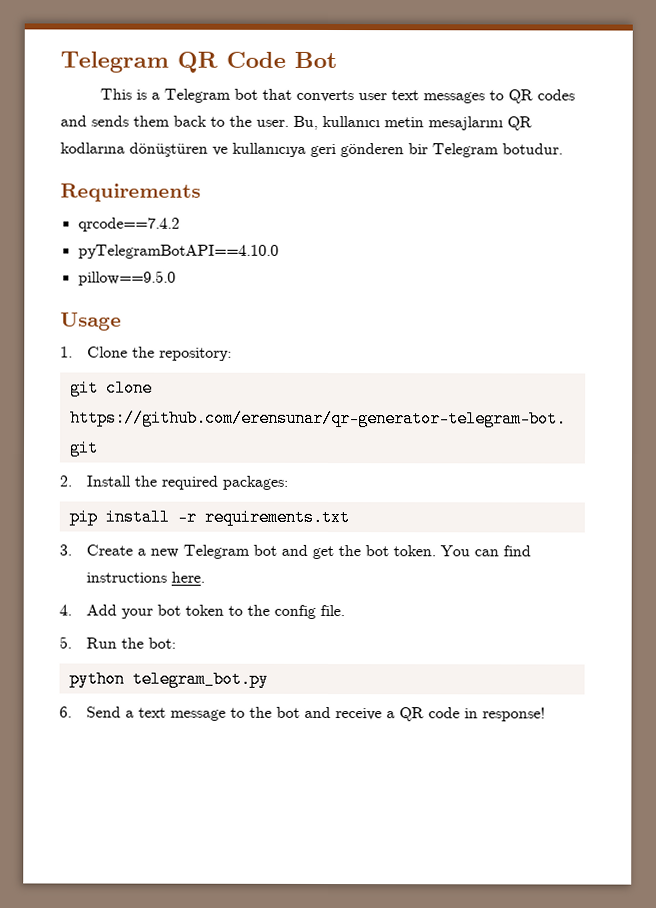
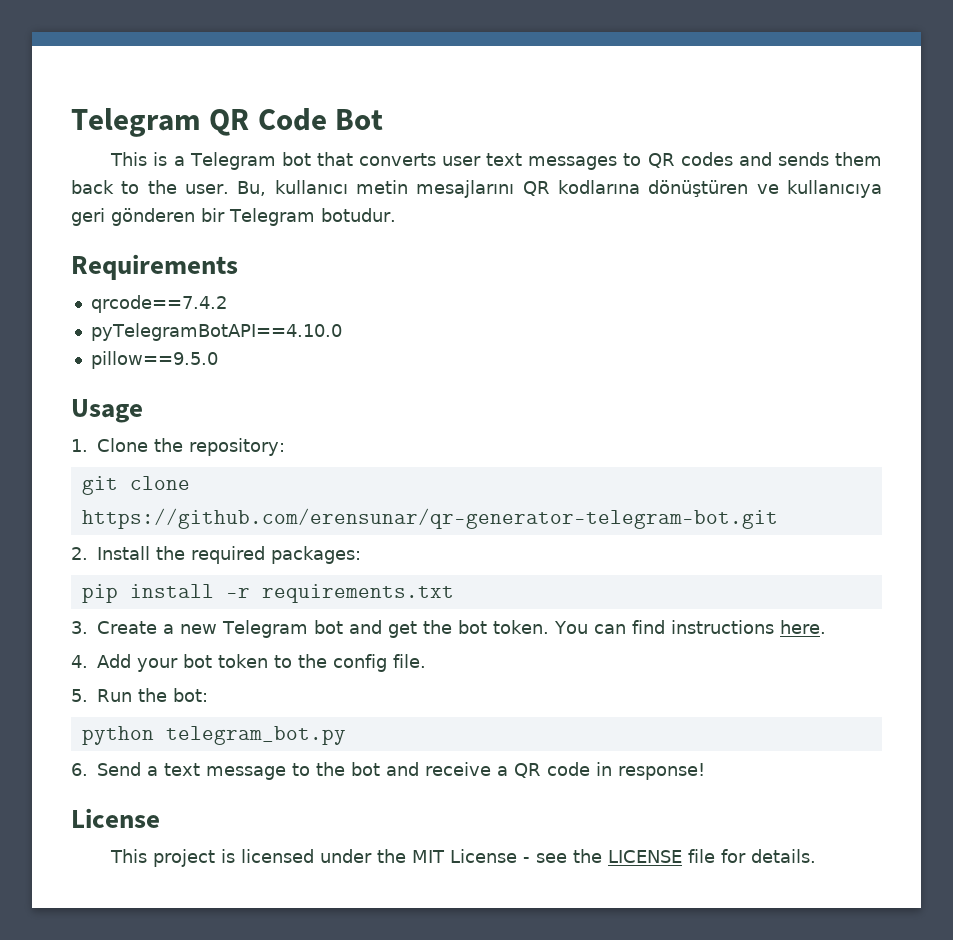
(545, 714) none -> [71,808,160,828] [110,849,817,867] // License // This project is licensed under the MIT License - see the LICENSE file for details.

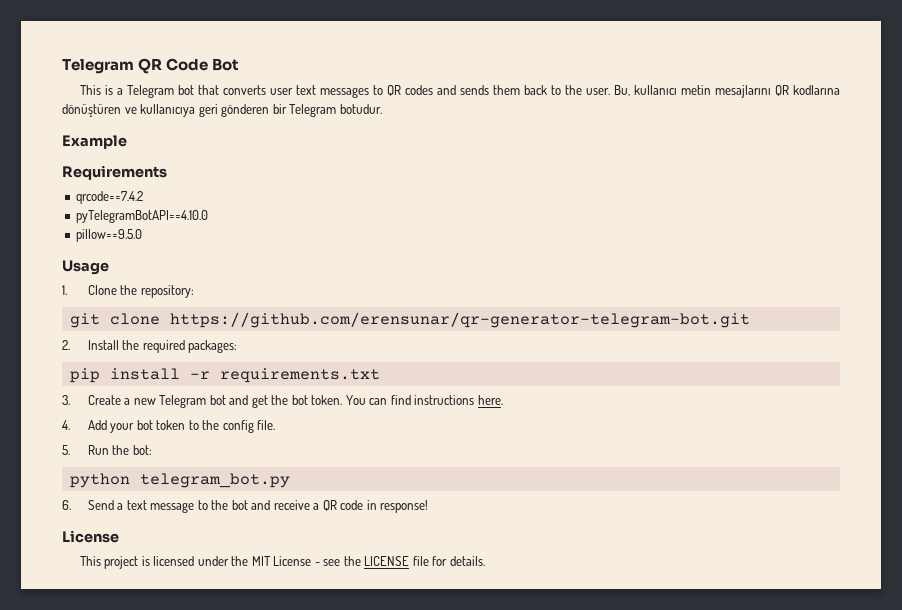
(396, 215) none -> [62,135,127,149] // Example

